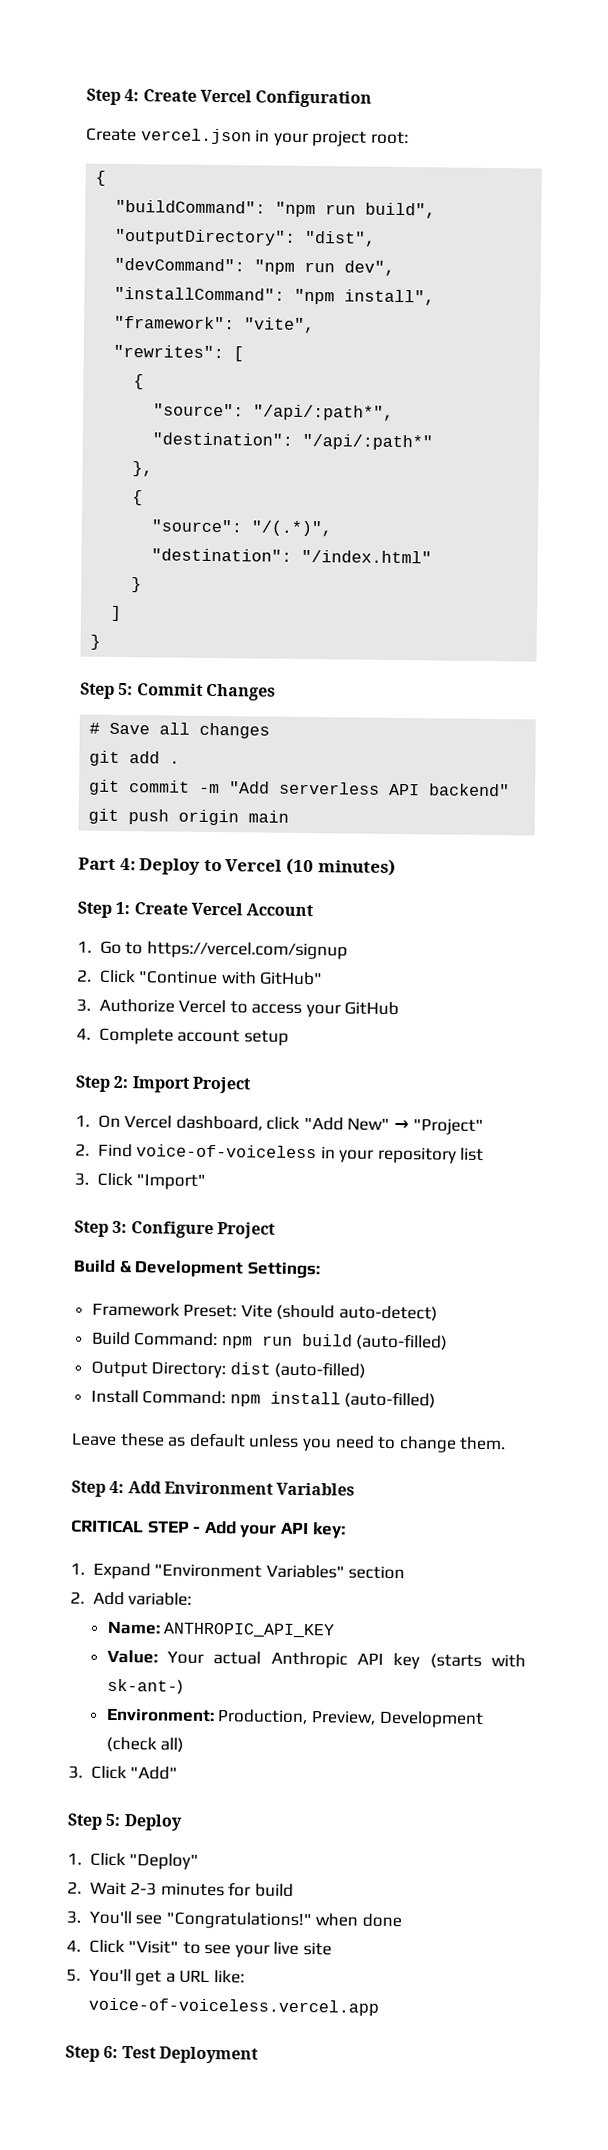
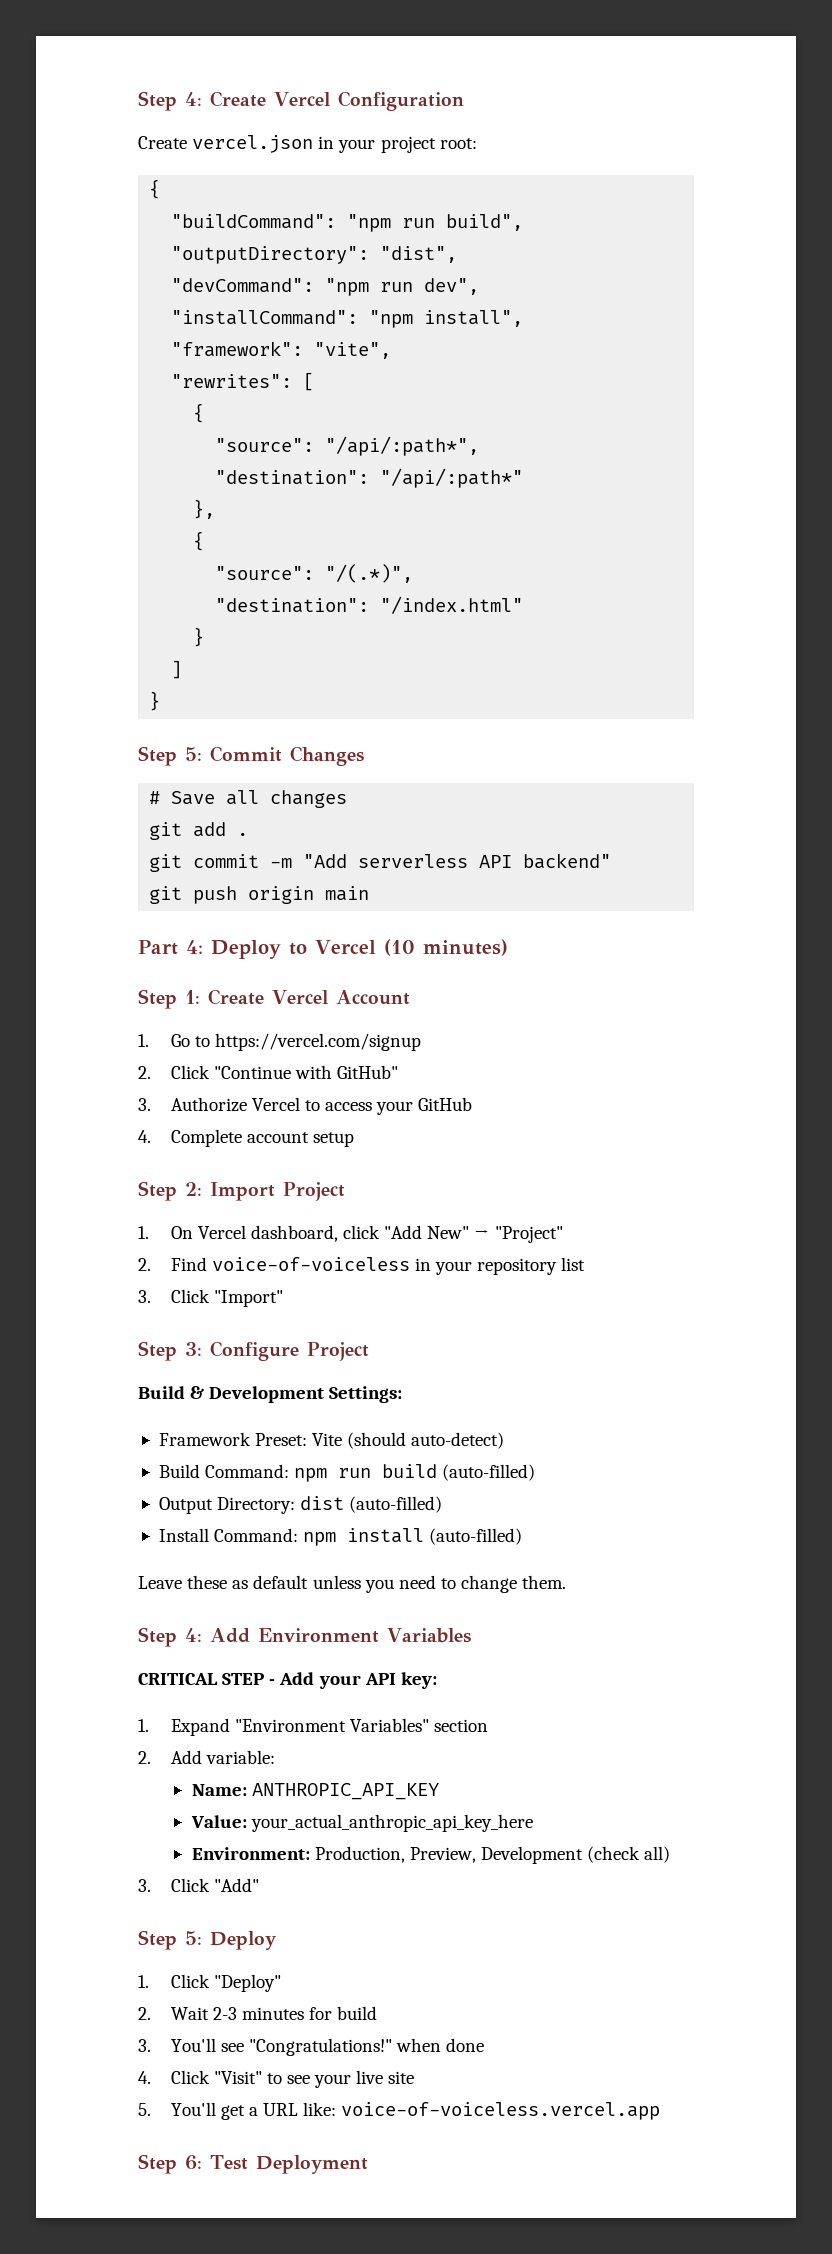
[167,1650,527,1670] [106,1678,184,1695] Your actual Anthropic API key (starts with sk-ant-) -> [250,1814,533,1832] your_actual_anthropic_api_key_here

